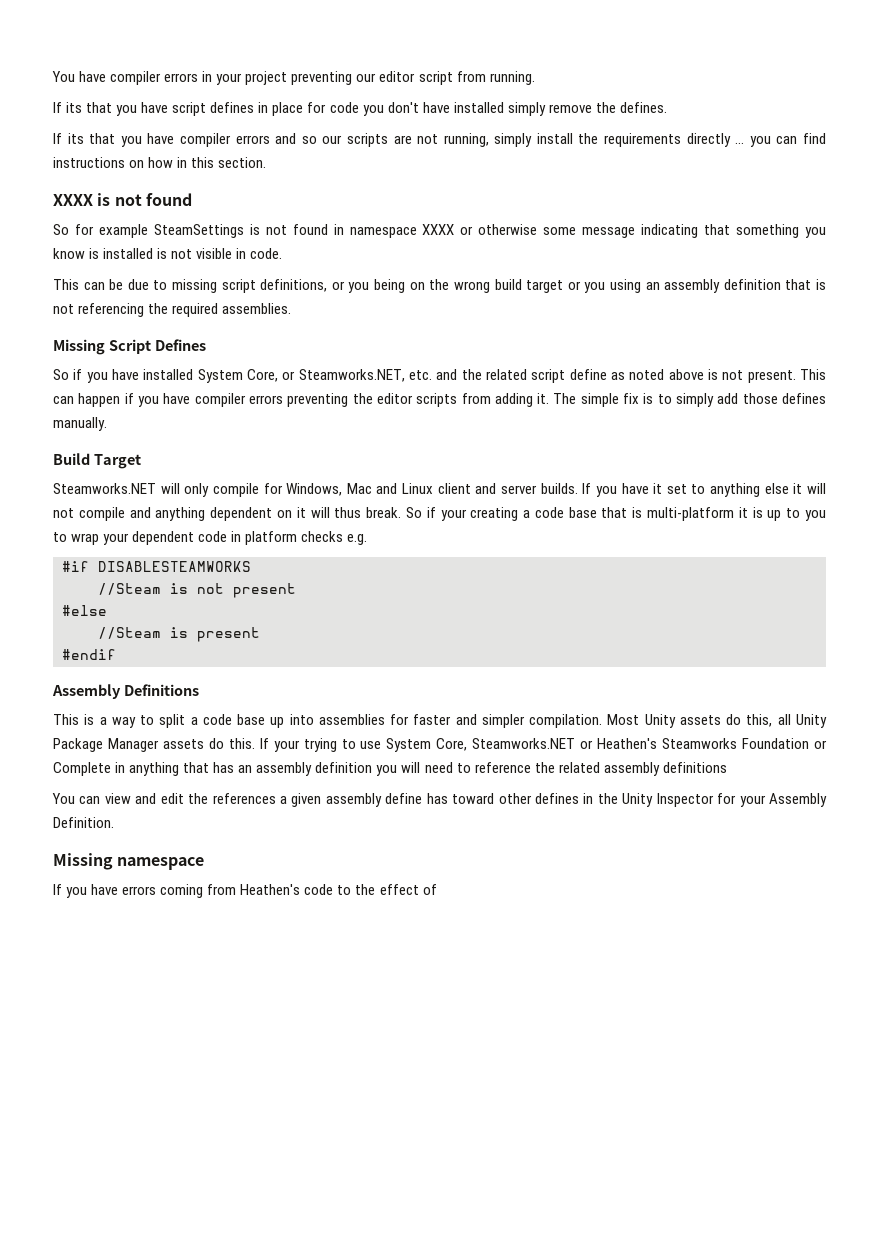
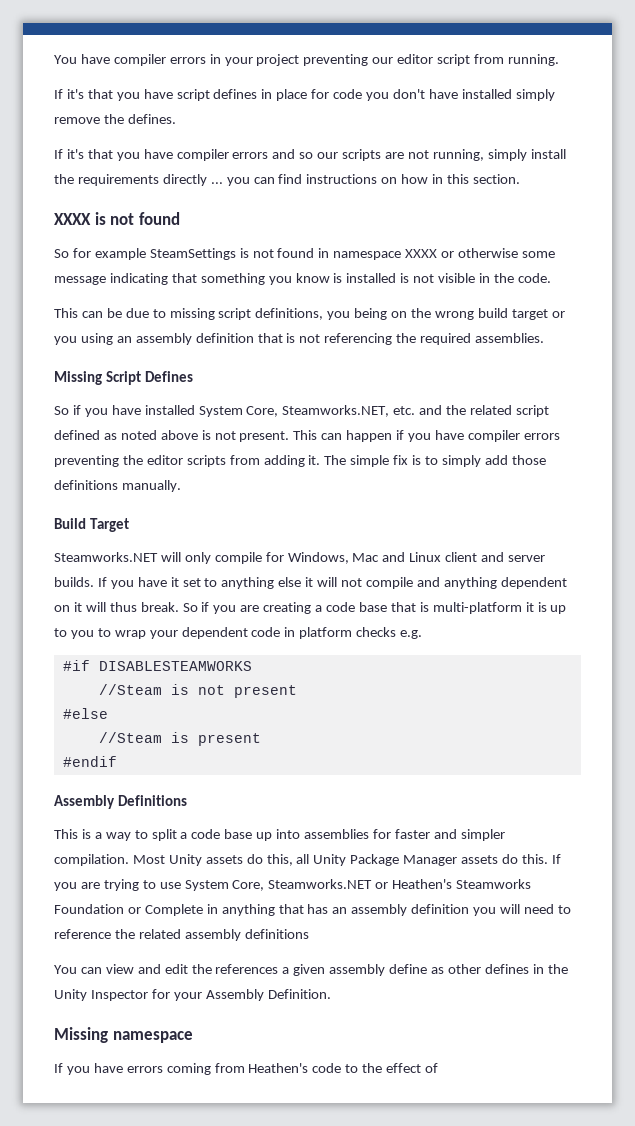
[66,102,83,113] its -> [66,89,84,99] it's
[67,133,84,144] its -> [66,149,84,159] it's
(247, 253) none -> [493,273,514,283] the
[331,281,345,290] or -> (324, 314) none
[282,371,296,380] or -> (279, 411) none
[569,369,607,380] define -> [54,430,100,440] defined
[782,393,827,404] defines -> [54,480,118,490] definitions
[440,509,467,521] your -> [213,605,260,614] you are
[273,740,300,752] your -> [54,882,100,891] you are
[426,793,495,804] has toward -> [431,967,445,974] as

